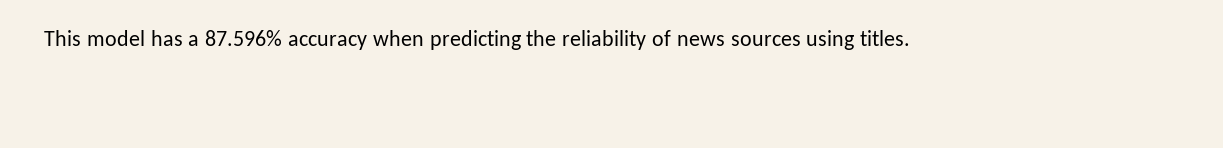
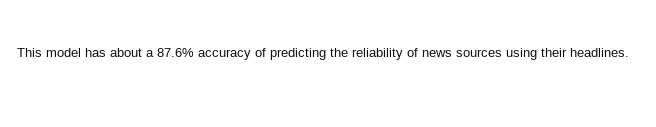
[188,30,424,50] a 87.596% accuracy when -> [110,48,266,60] about a 87.6% accuracy of
[860,30,911,46] titles. -> [541,48,629,57] their headlines.

